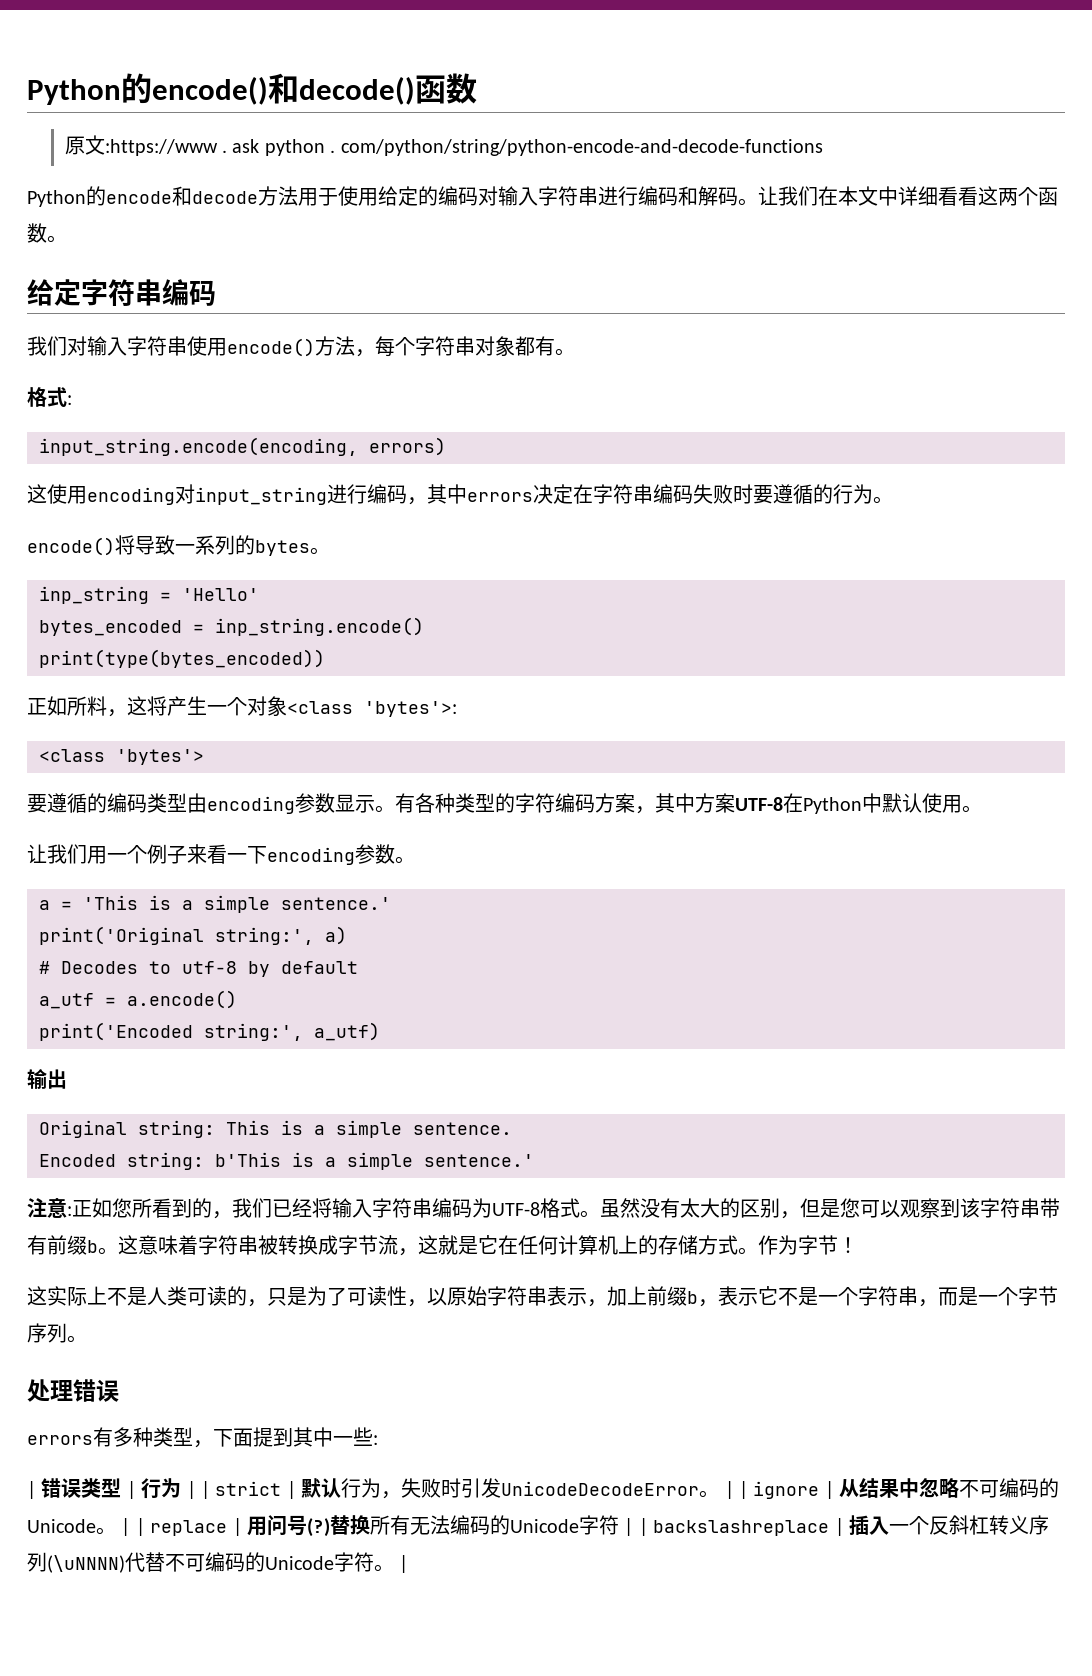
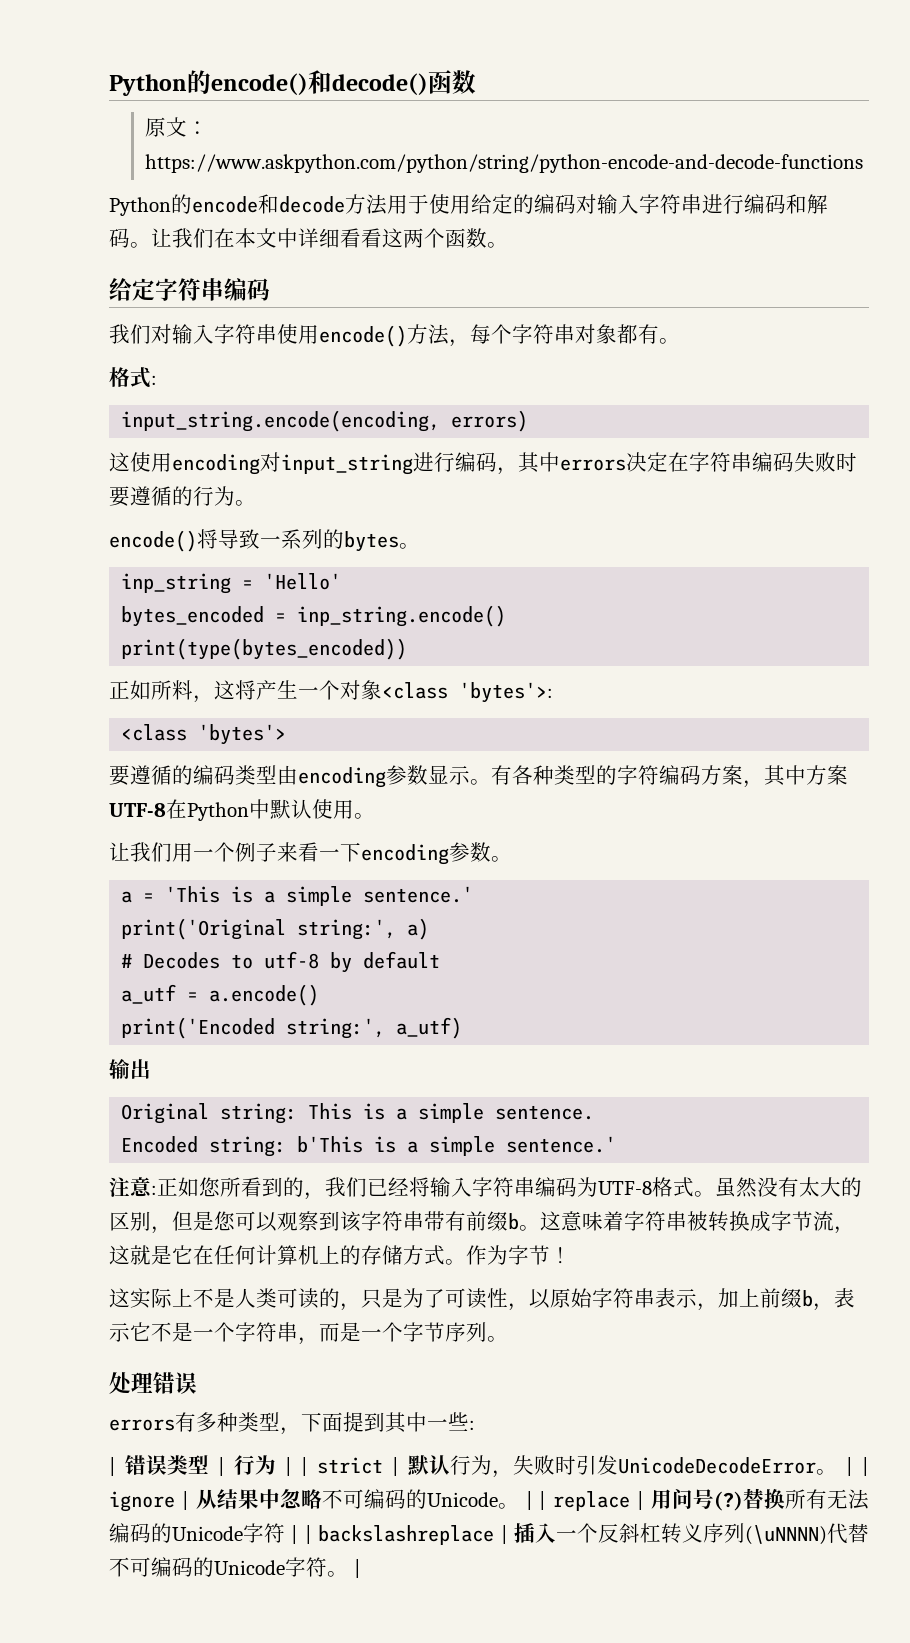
[104,139,823,156] :https://www . ask python . com/python/string/python-encode-and-decode-functions -> [186,121,208,135] [144,154,863,173] ：https://www.askpython.com/python/string/python-encode-and-decode-functions

